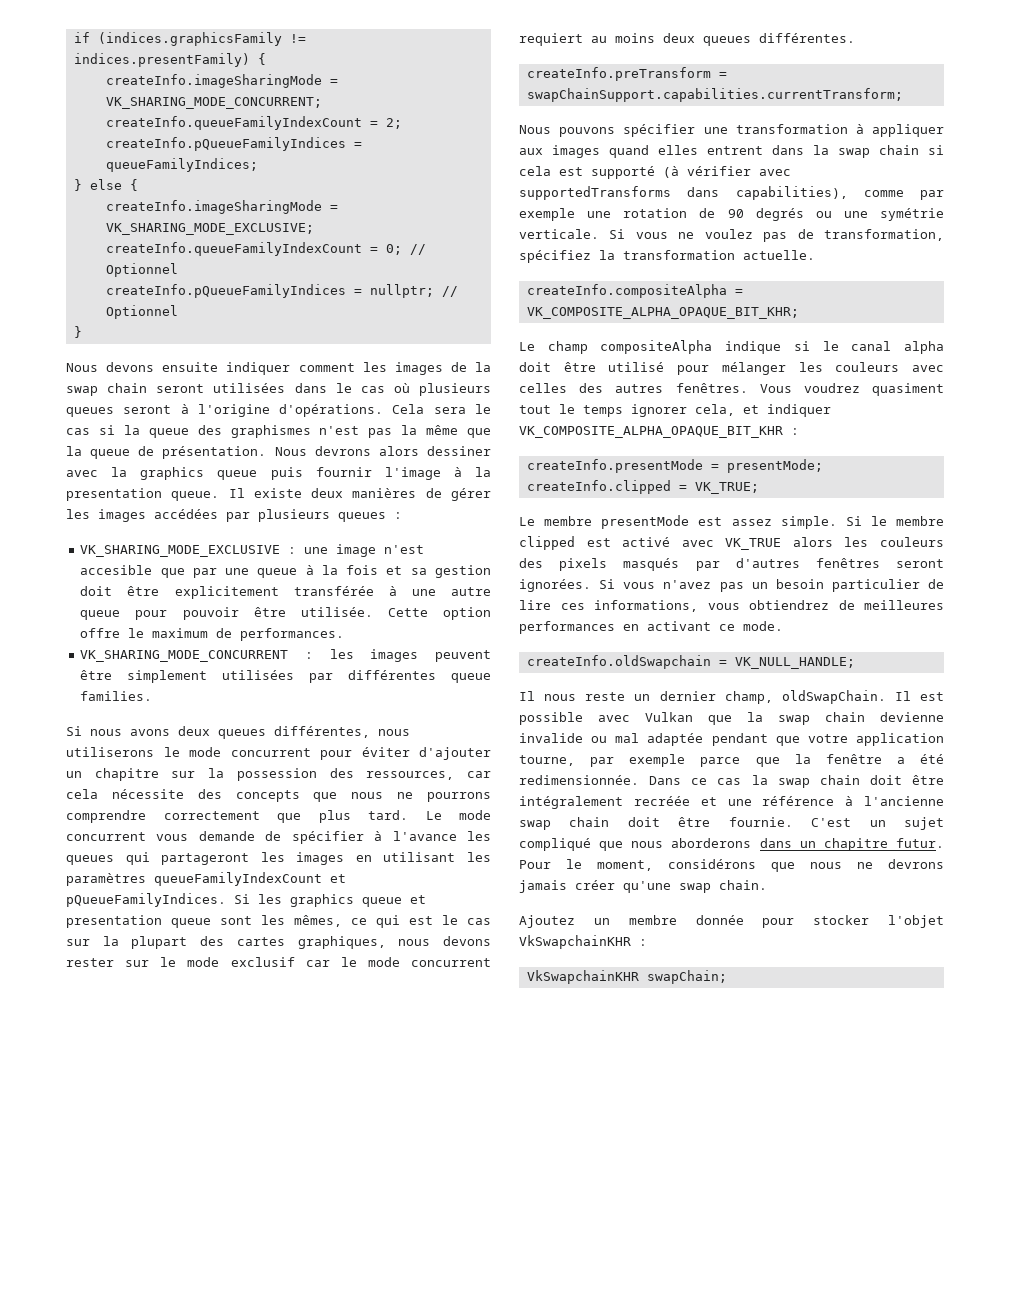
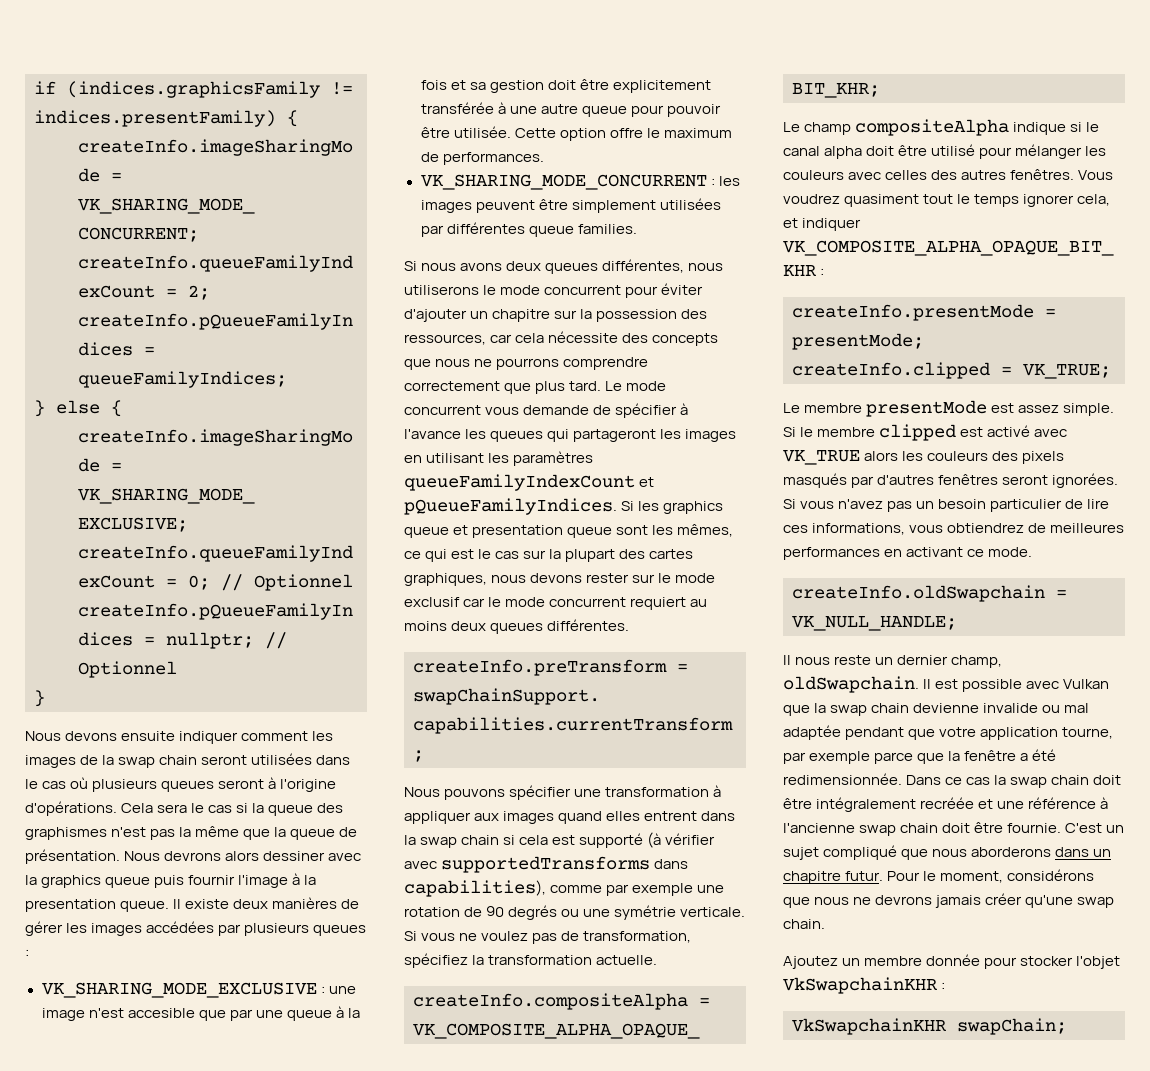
[781,690,886,704] oldSwapChain. -> [783,676,919,693] oldSwapchain.

